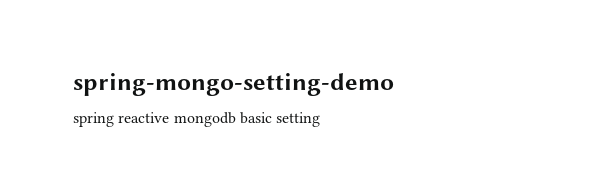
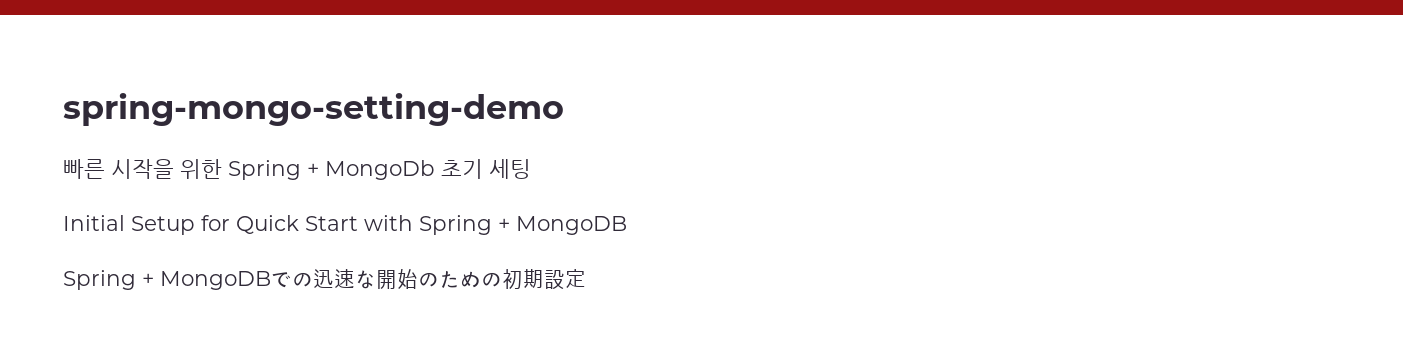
[73,112,321,127] spring reactive mongodb basic setting -> [63,159,531,180] [63,215,627,235] [63,269,586,290] 빠른 시작을 위한 Spring + MongoDb 초기 세팅 // Initial Setup for Quick Start with Spring + MongoDB // Spring + MongoDBでの迅速な開始のための初期設定

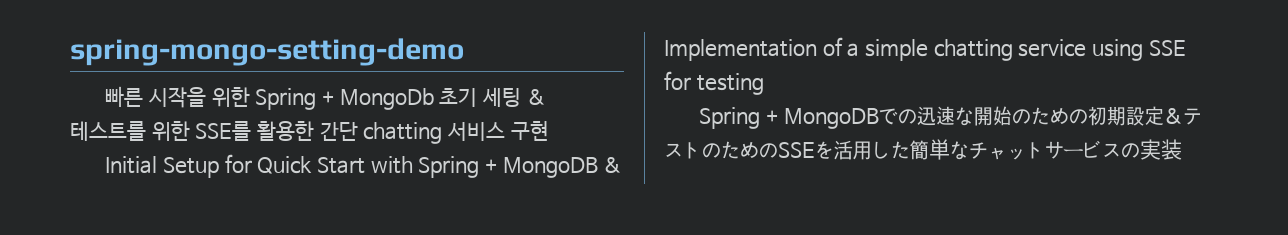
(531, 169) none -> [526,89,546,105] [70,121,549,144] & 테스트를 위한 SSE를 활용한 간단 chatting 서비스 구현
(627, 225) none -> [603,157,623,173] [664,37,1186,61] [664,71,764,95] & Implementation of a simple chatting service using SSE for testing
(586, 278) none -> [1163,108,1202,125] [664,139,1182,160] &テストのためのSSEを活用した簡単なチャットサービスの実装

